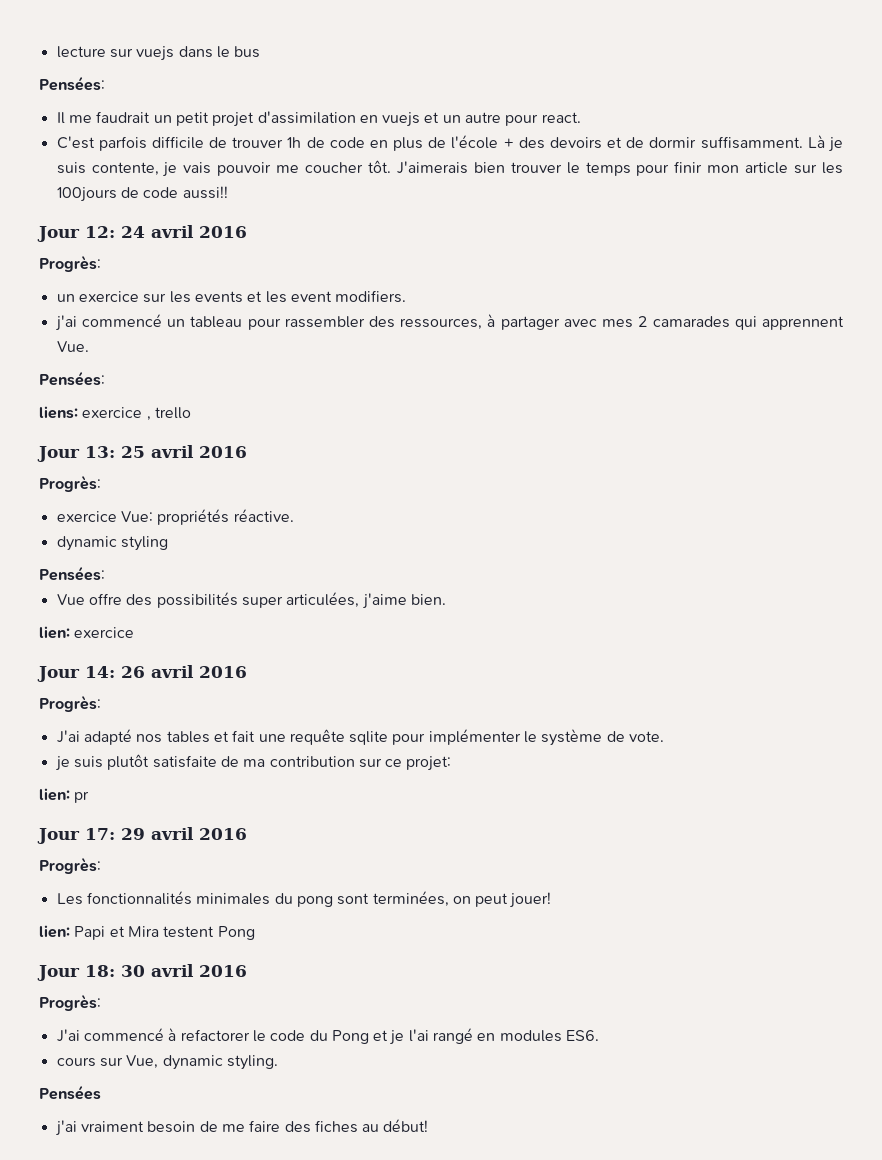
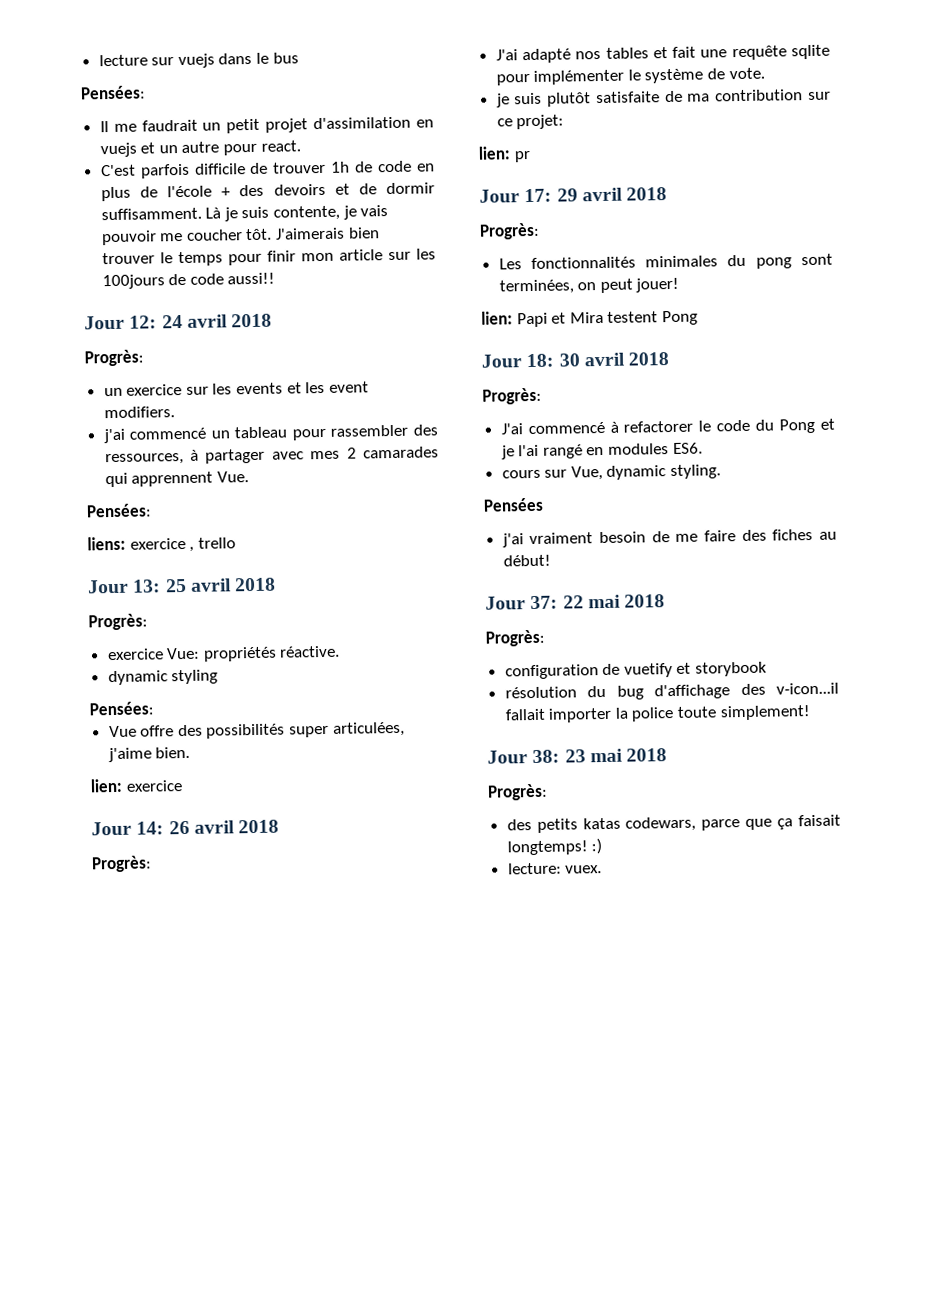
[199,226,247,238] 2016 -> [231,313,273,328] 2018
[199,446,247,458] 2016 -> [234,577,277,592] 2018
[199,666,247,678] 2016 -> [238,819,280,834] 2018
[199,828,247,840] 2016 -> [626,187,668,201] 2018
[199,965,247,977] 2016 -> [628,352,670,366] 2018
(429, 1125) none -> [485,594,666,610] [485,629,545,647] [504,661,768,680] [504,682,839,700] [504,705,811,723] [487,748,668,764] [487,783,548,801] [506,814,841,833] [506,838,603,856] [507,862,603,875] // Jour 37: 22 mai 2018 // Progrès: // configuration de vuetify et storybook // résolution du bug d'affichage des v-icon...il fallait importer la police toute simplement! // Jour 38: 23 mai 2018 // Progrès: // des petits katas codewars, parce que ça faisait longtemps! :) // lecture: vuex.

